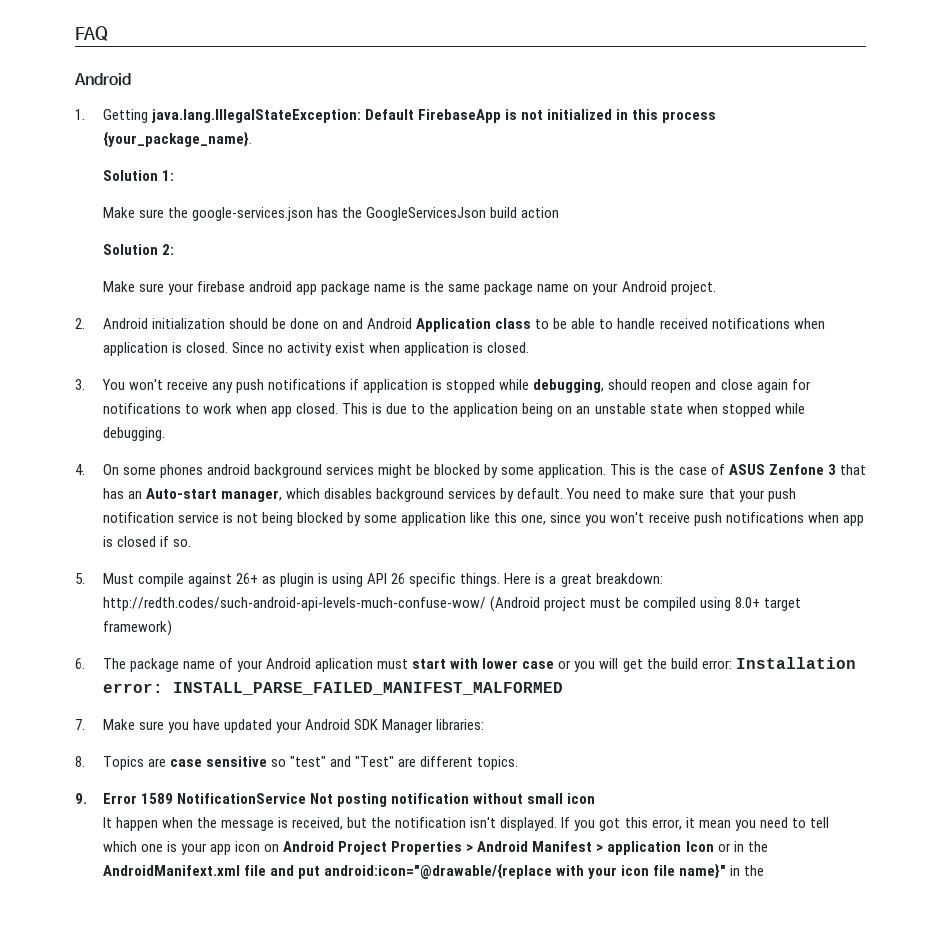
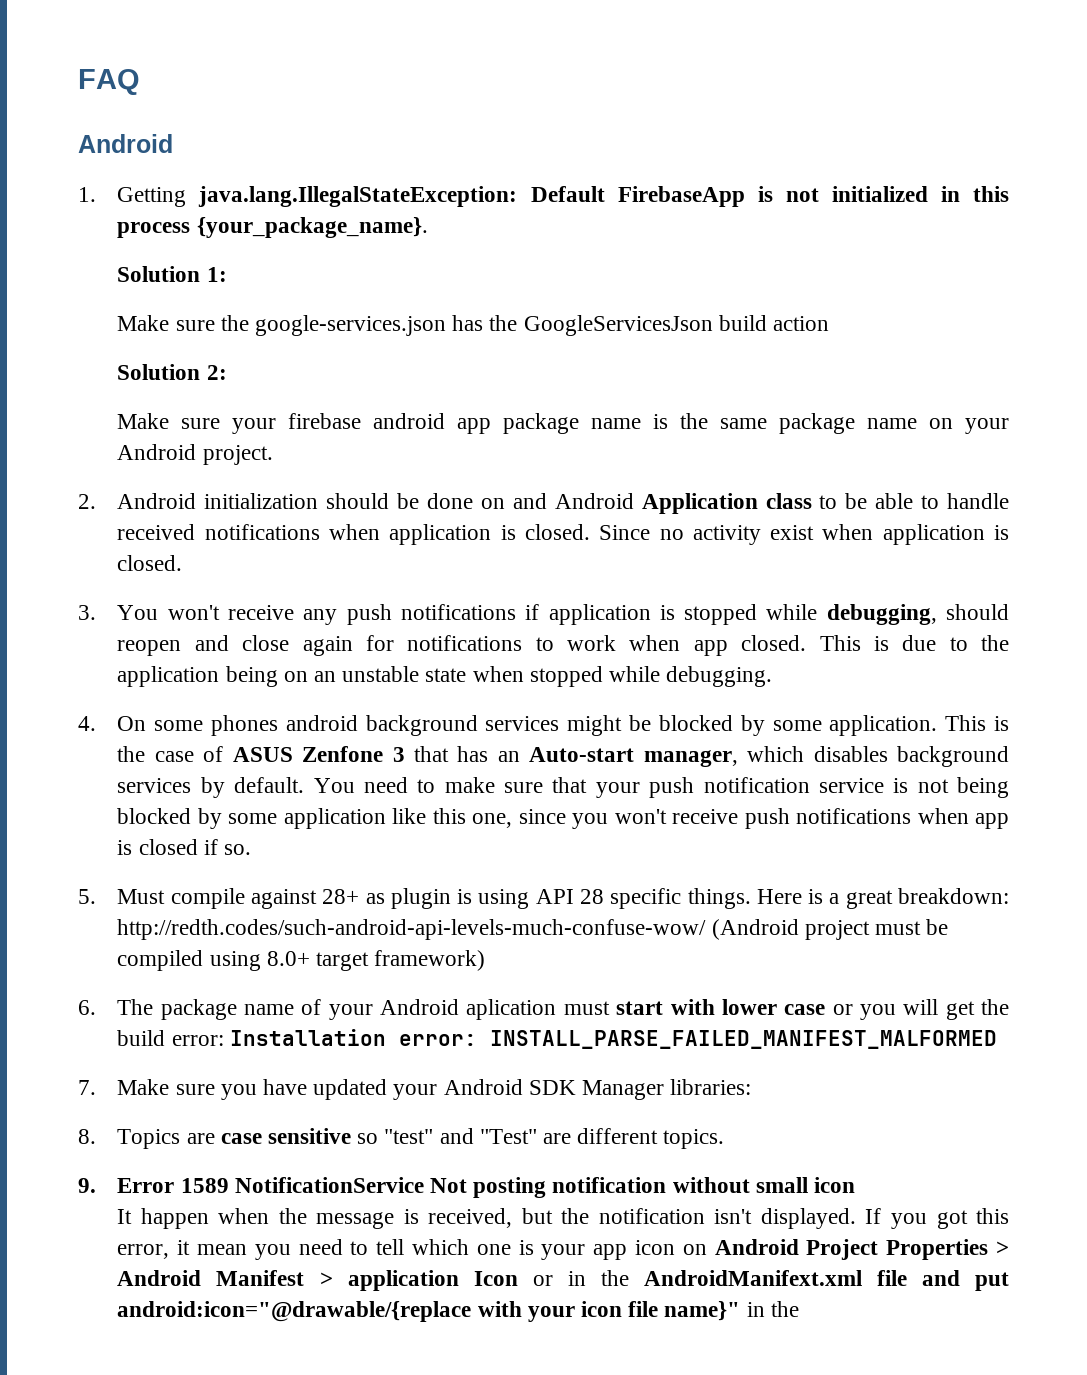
[235,573,258,584] 26+ -> [322,889,360,904] 28+
[391,573,406,584] 26 -> [579,889,604,904] 28

